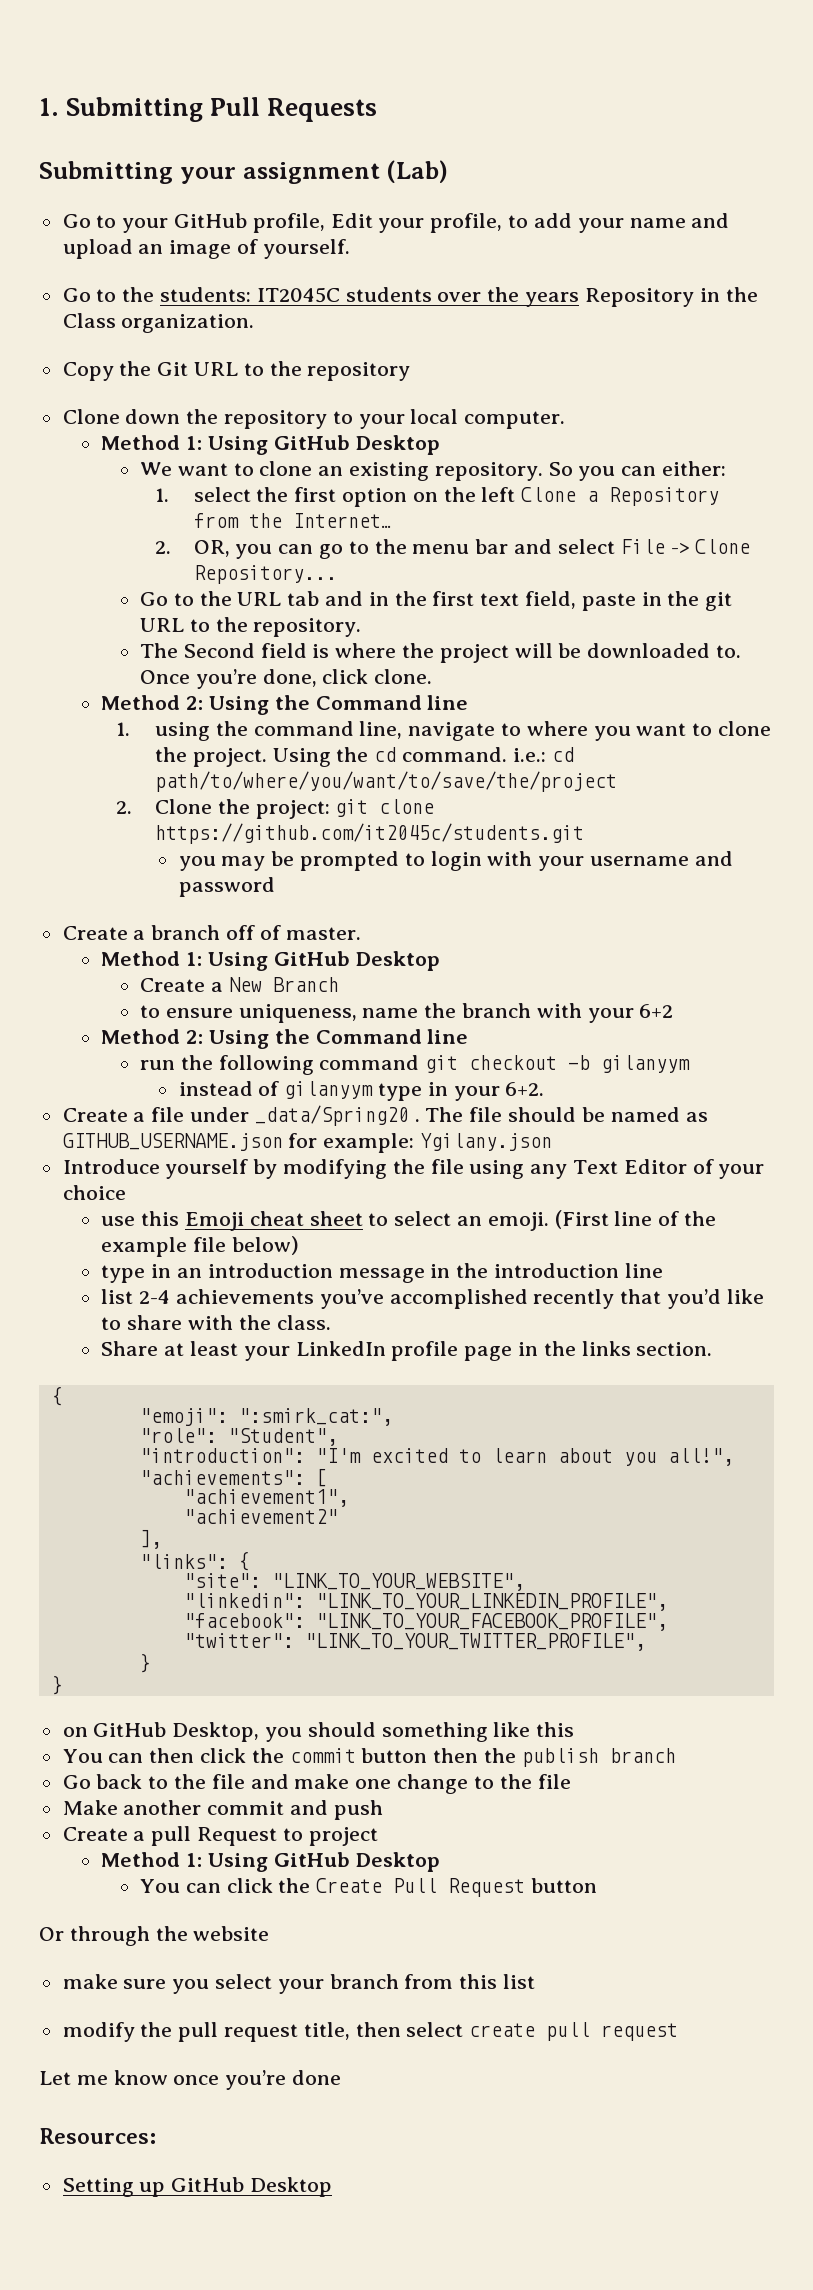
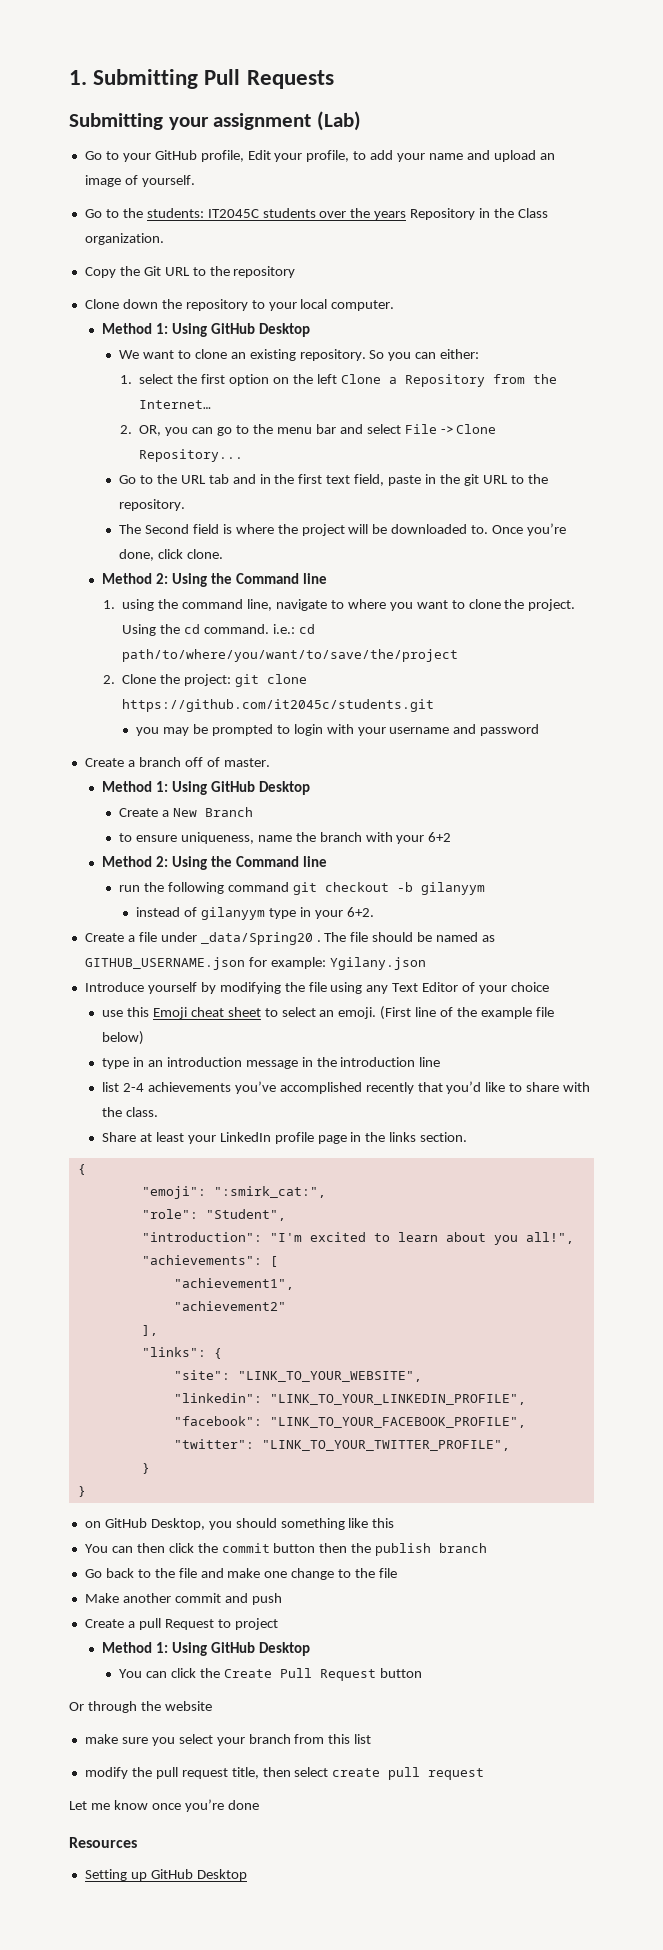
[39,2128,156,2144] Resources: -> [69,1837,137,1848] Resources

